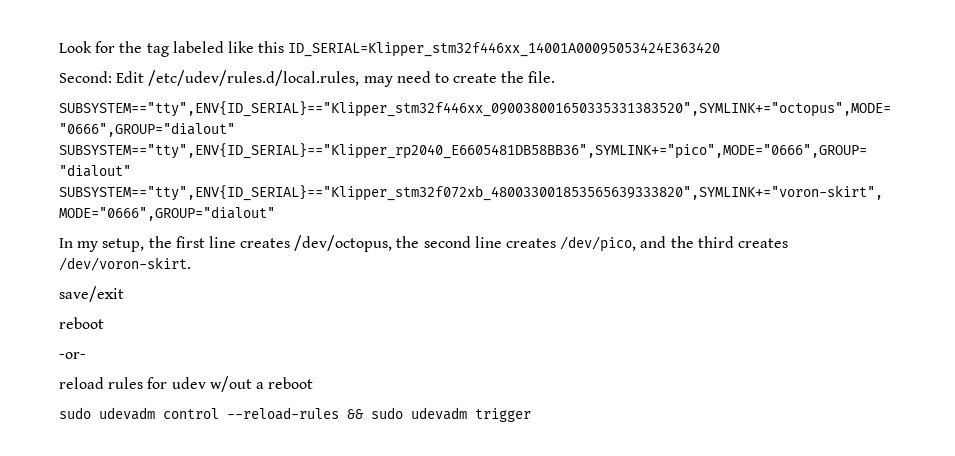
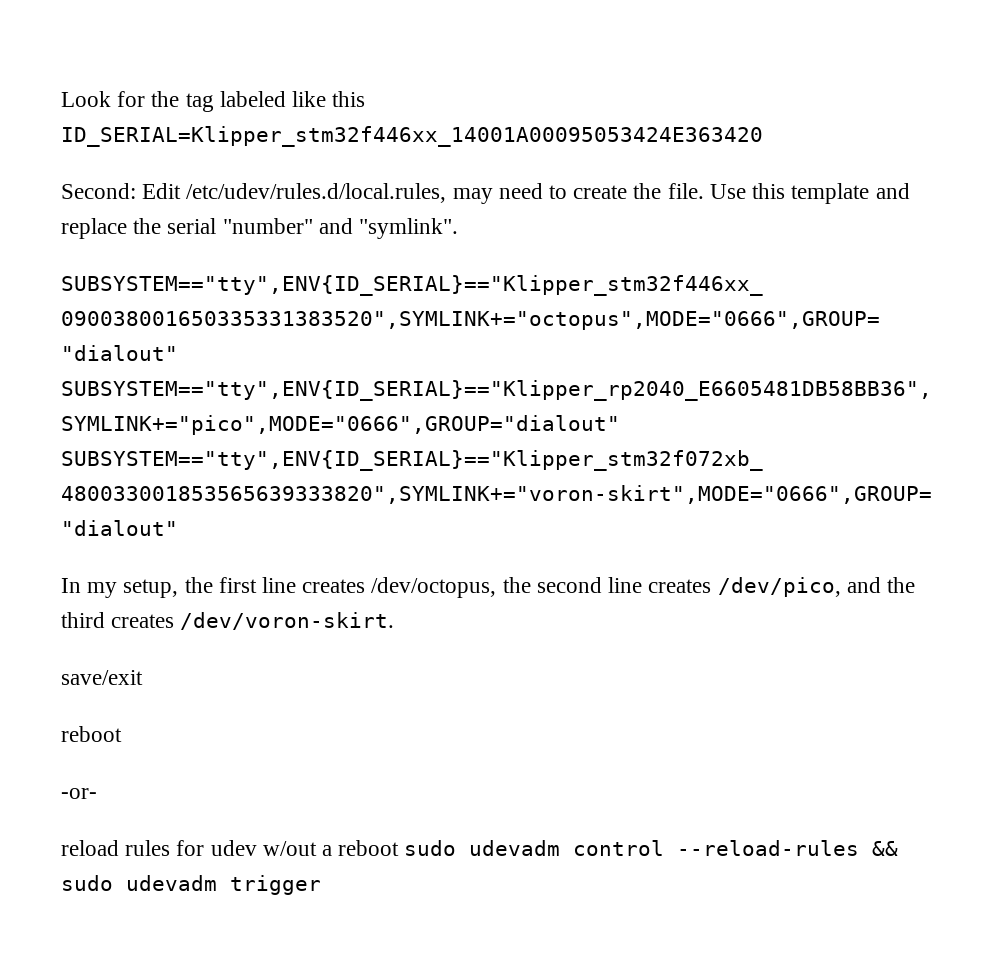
(556, 77) none -> [709,183,910,204] [61,218,459,239] Use this template and replace the serial "number" and "symlink".
(314, 383) // -> (400, 848) none

